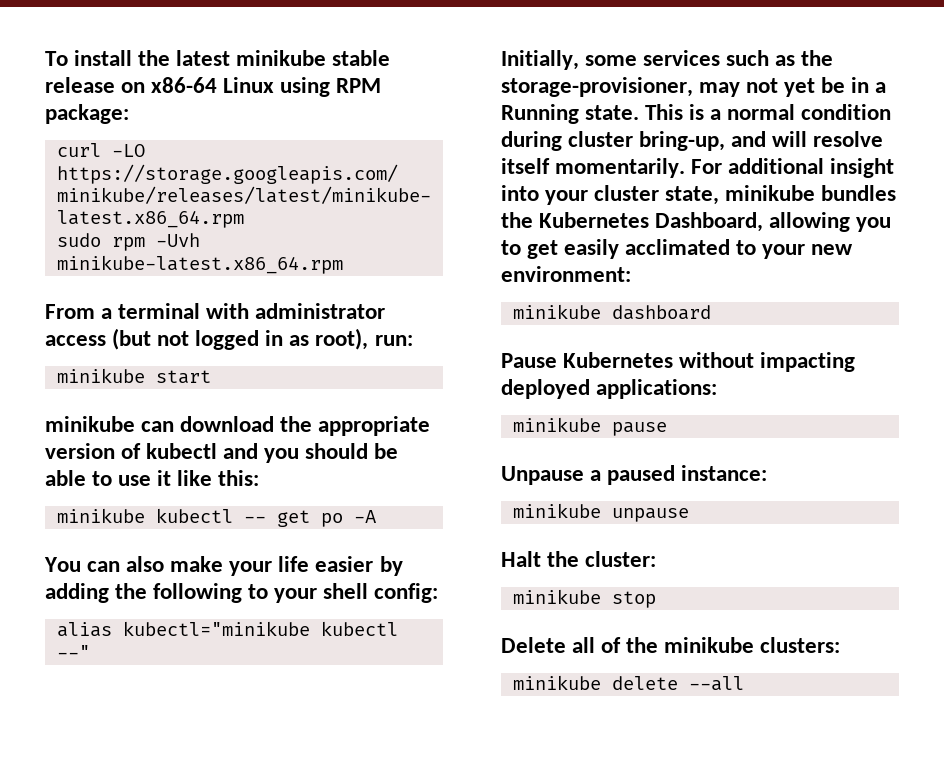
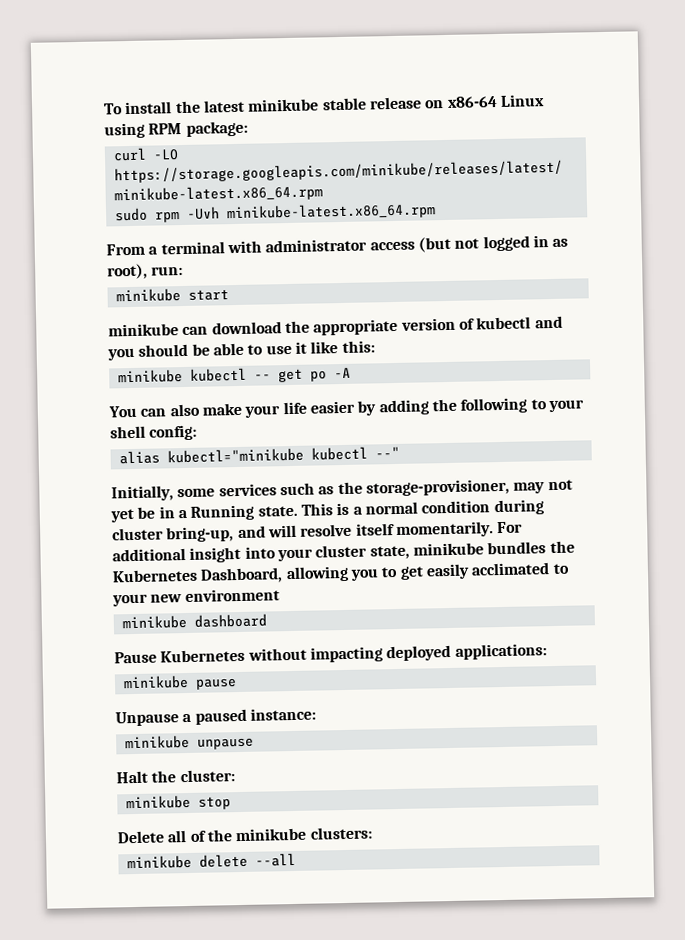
[501,266,631,282] environment: -> [184,588,280,603] environment

